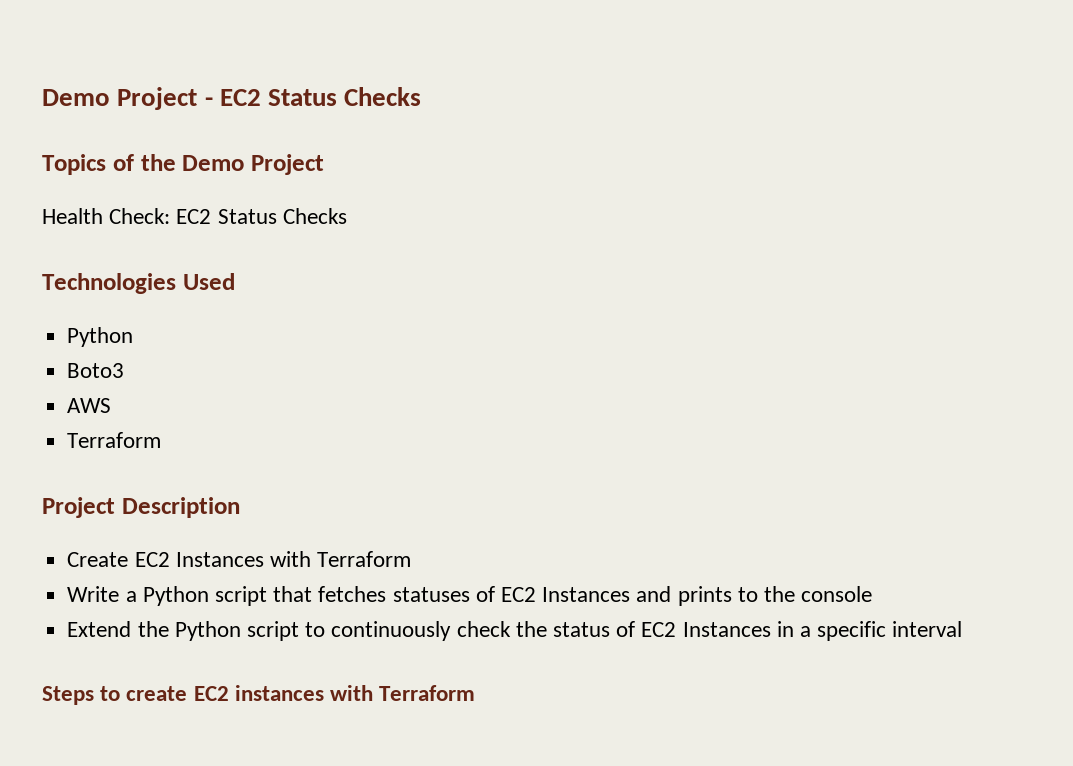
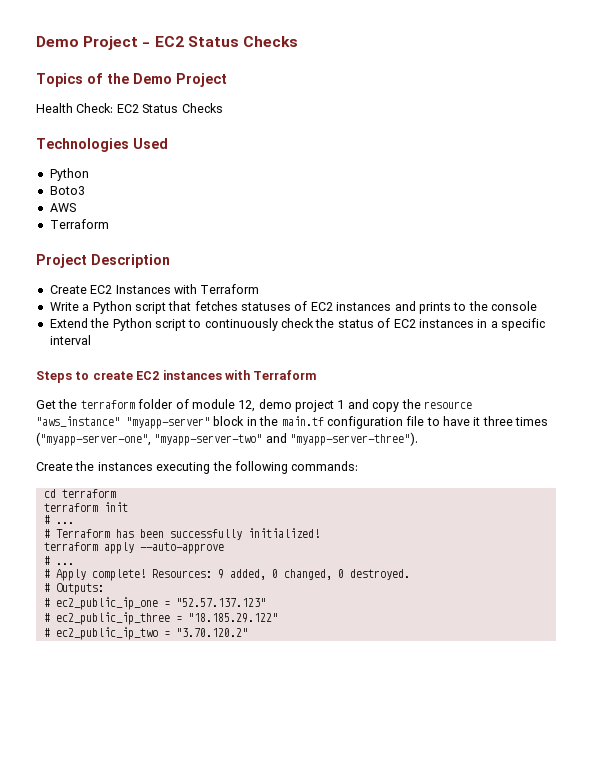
[542,587,631,602] Instances -> [336,302,392,311] instances
[682,622,771,637] Instances -> [418,319,474,328] instances
(476, 693) none -> [36,399,472,412] [36,416,549,429] [36,432,419,446] [36,461,359,474] [43,489,116,498] [43,502,128,512] [43,515,74,524] [43,528,320,540] [43,542,224,554] [43,556,74,565] [43,569,410,581] [43,583,104,595] [43,597,266,610] [43,612,278,625] [43,627,248,640] // Get the terraform folder of module 12, demo project 1 and copy the resource "aws_instance" "myapp-server" block in the main.tf configuration file to have it three times ("myapp-server-one", "myapp-server-two" and "myapp-server-three"). // Create the instances executing the following commands: // cd terraform // terraform init // # ... // # Terraform has been successfully initialized! // terraform apply --auto-approve // # ... // # Apply complete! Resources: 9 added, 0 changed, 0 destroyed. // # Outputs: // # ec2_public_ip_one = "52.57.137.123" // # ec2_public_ip_three = "18.185.29.122" // # ec2_public_ip_two = "3.70.120.2"

